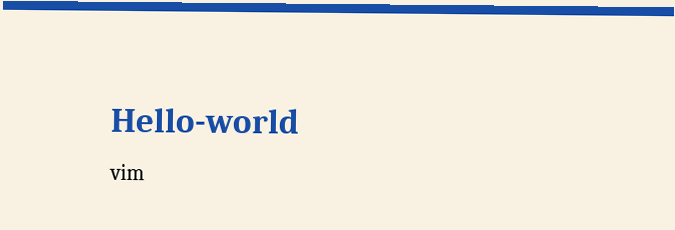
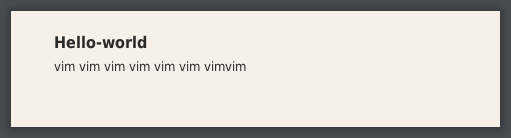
(145, 172) none -> [79,61,246,71] vim vim vim vim vim vimvim

